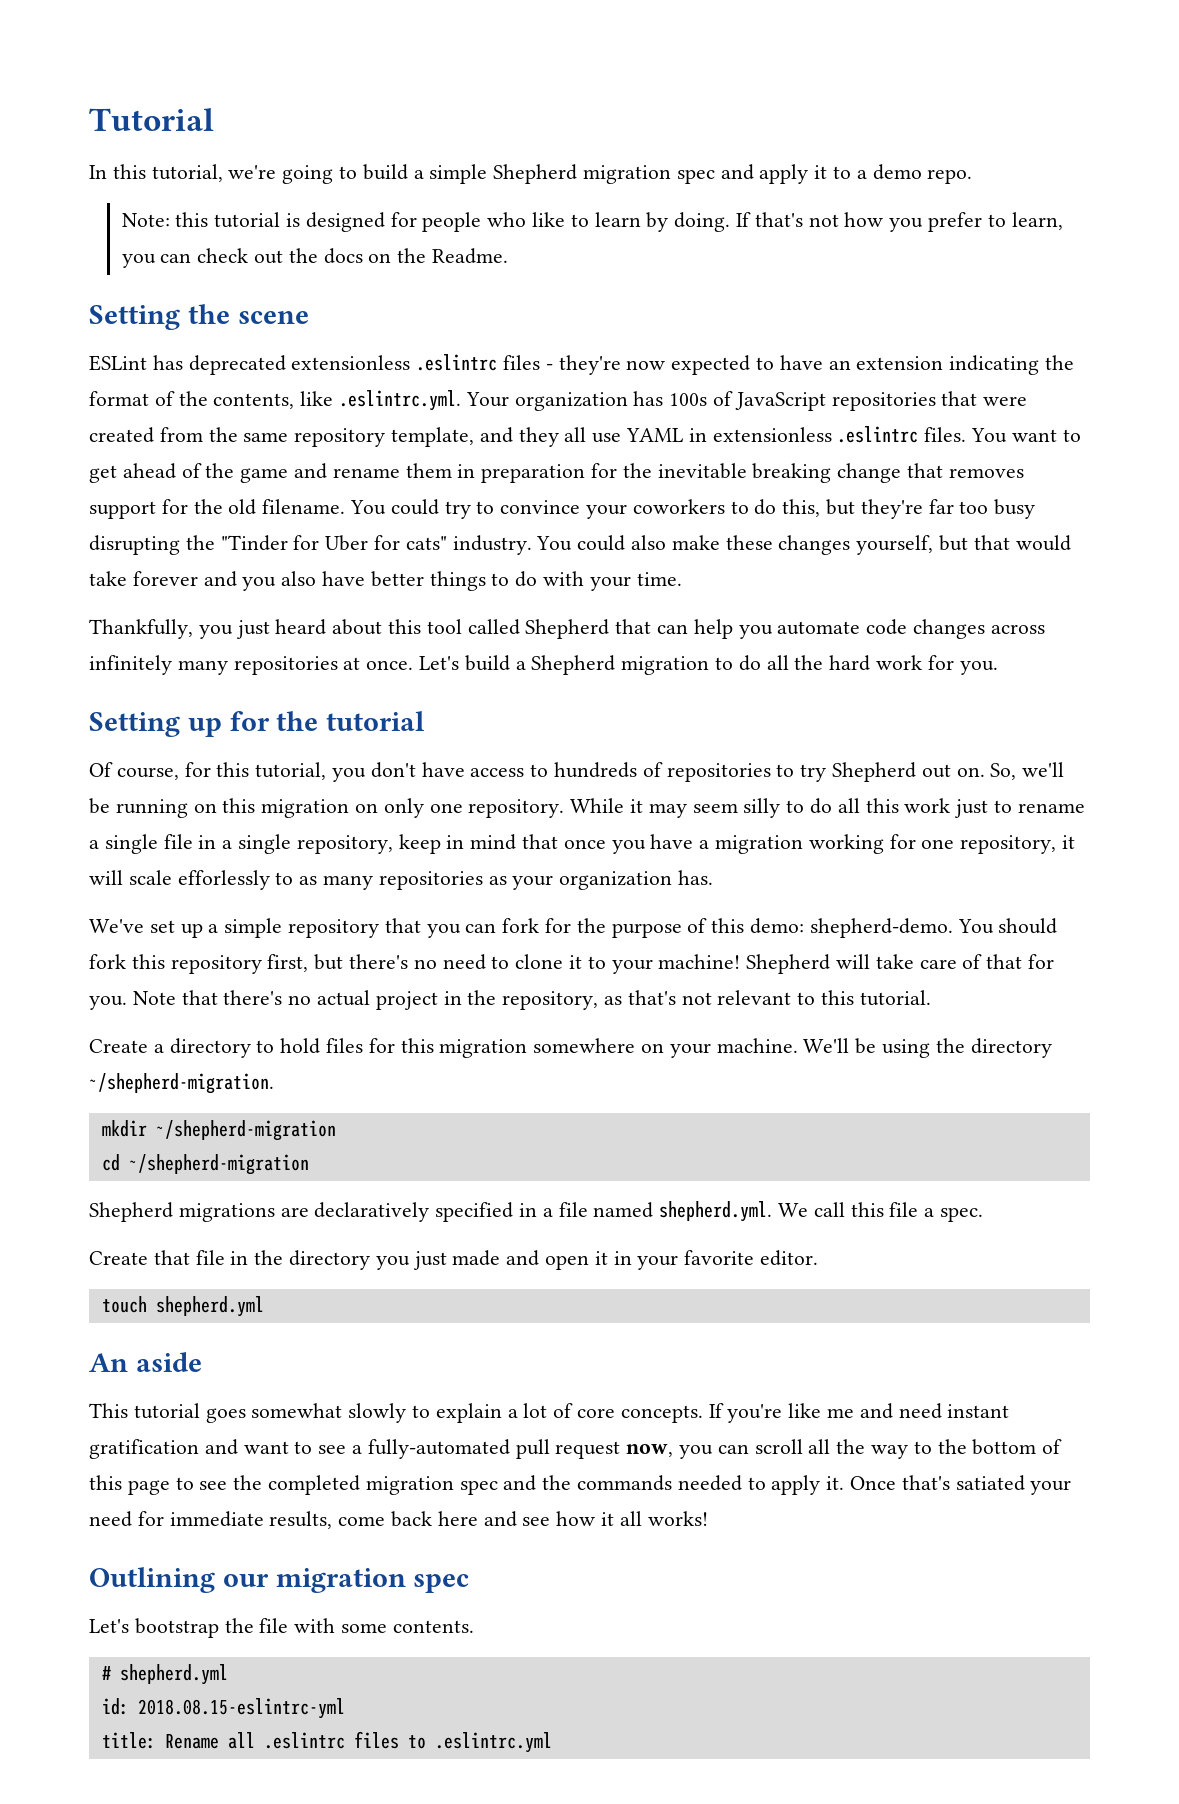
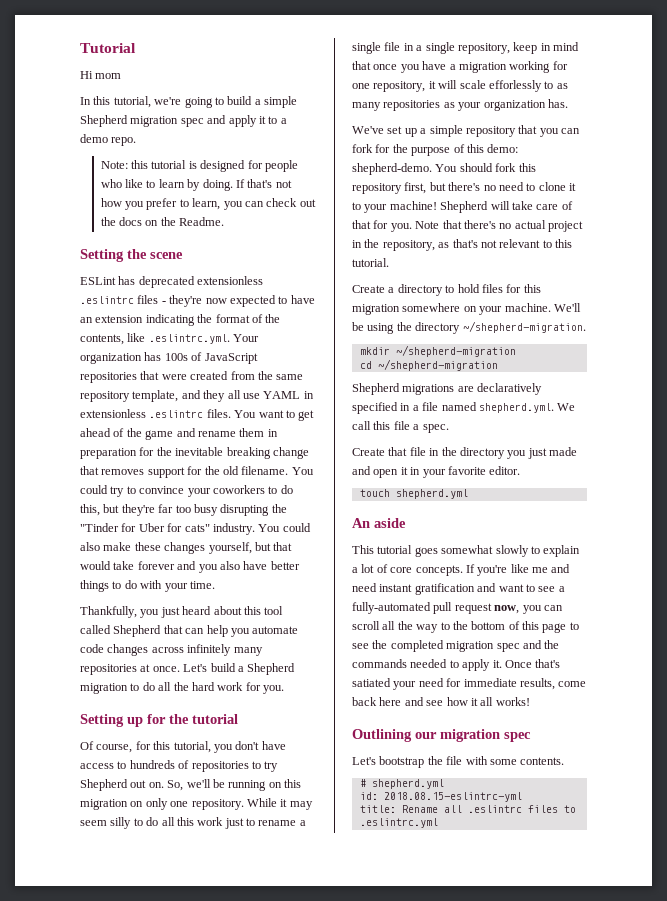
(214, 119) none -> [80,71,122,79] // Hi mom

